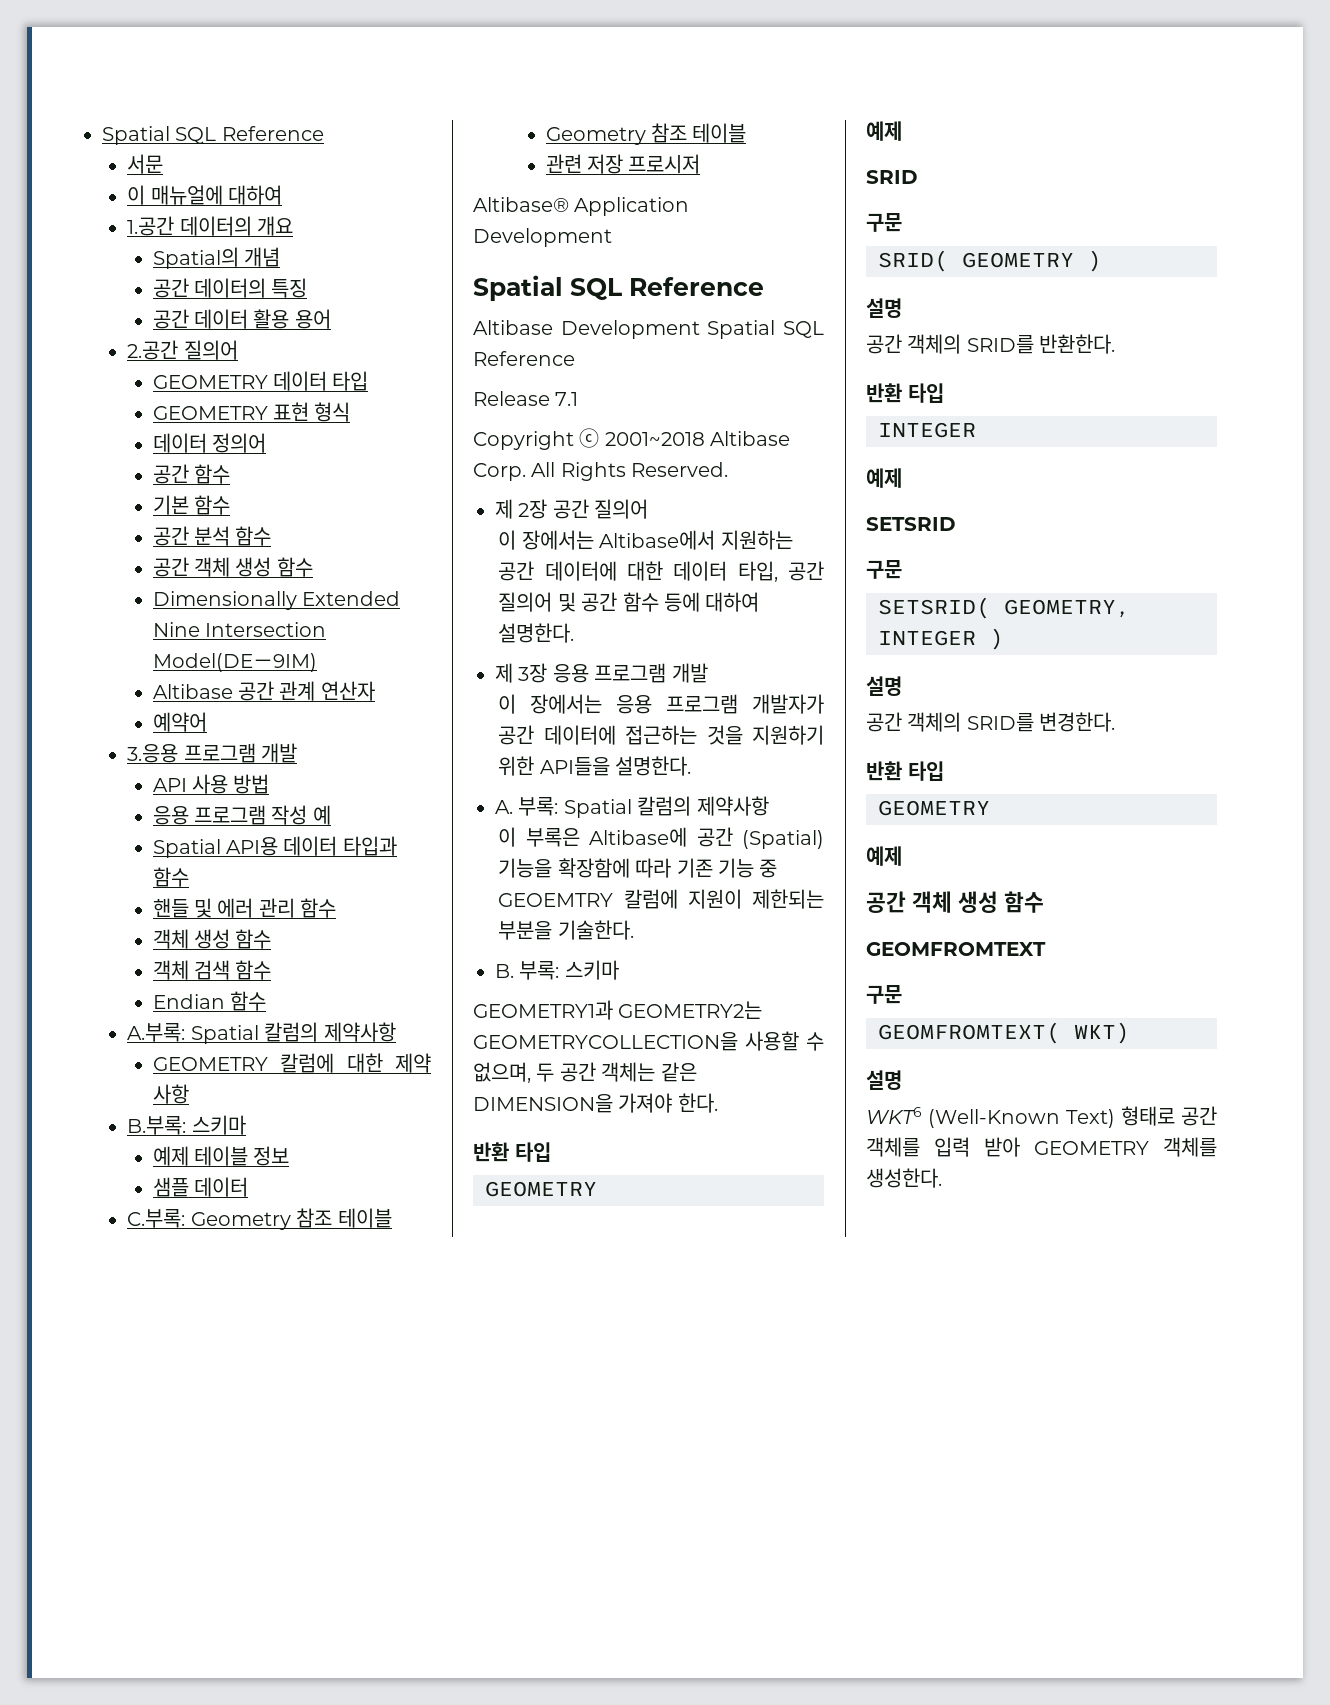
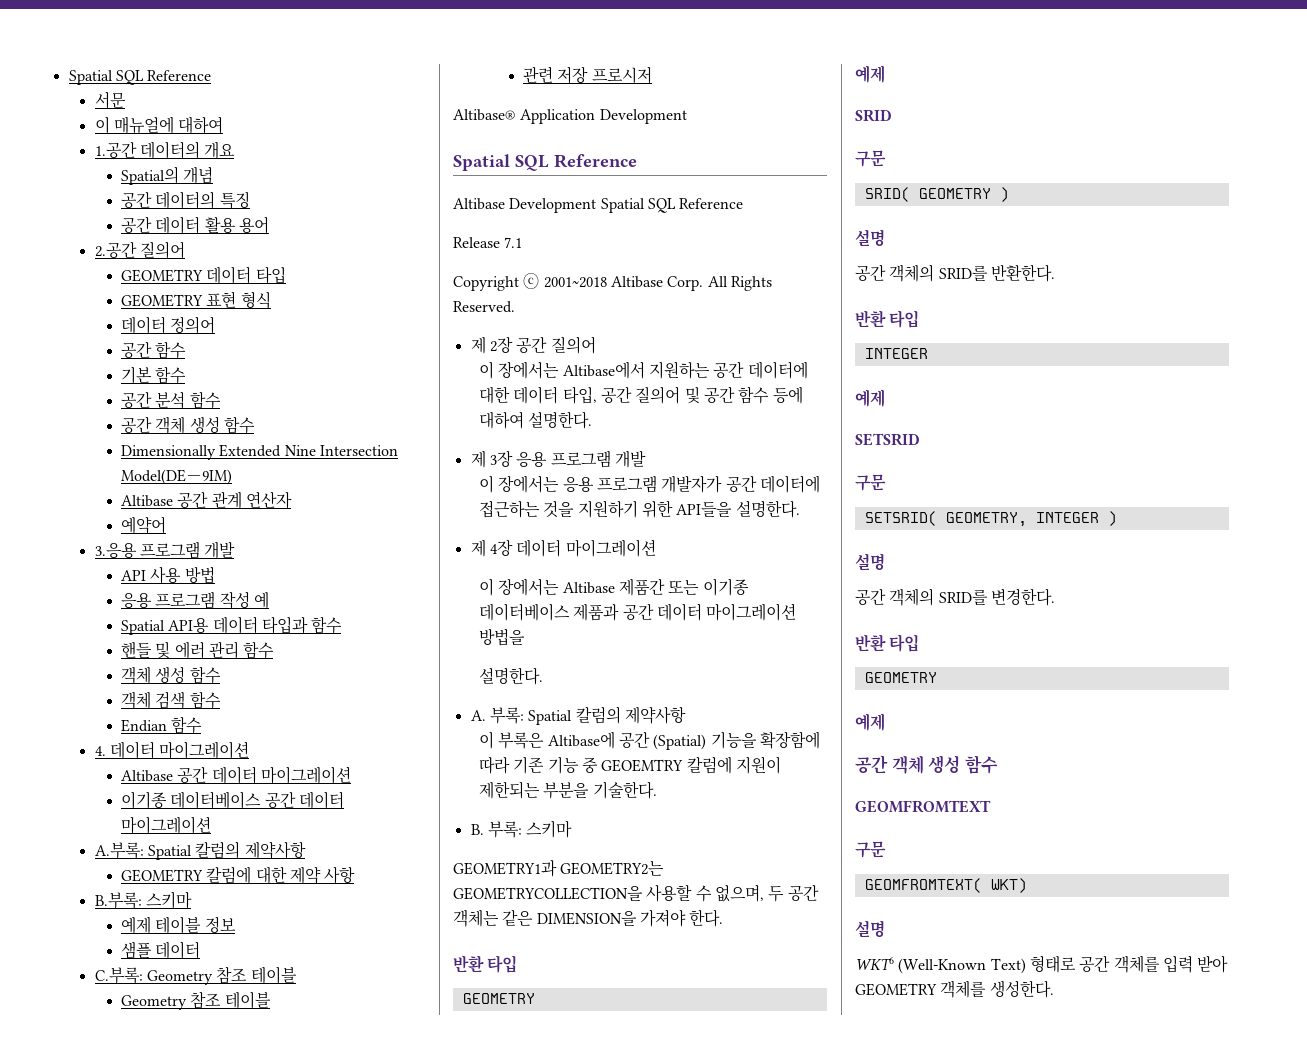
(267, 1001) none -> [94,741,250,759] [120,766,351,784] [120,791,344,809] [120,816,211,834] // 4. 데이터 마이그레이션 // Altibase 공간 데이터 마이그레이션 // 이기종 데이터베이스 공간 데이터 마이그레이션
(692, 766) none -> [470,539,656,557] [479,578,749,596] [479,603,797,621] [479,628,526,646] [479,667,544,685] // 제 4장 데이터 마이그레이션 // 이 장에서는 Altibase 제품간 또는 이기종 데이터베이스 제품과 공간 데이터 마이그레이션 방법을 // 설명한다.

